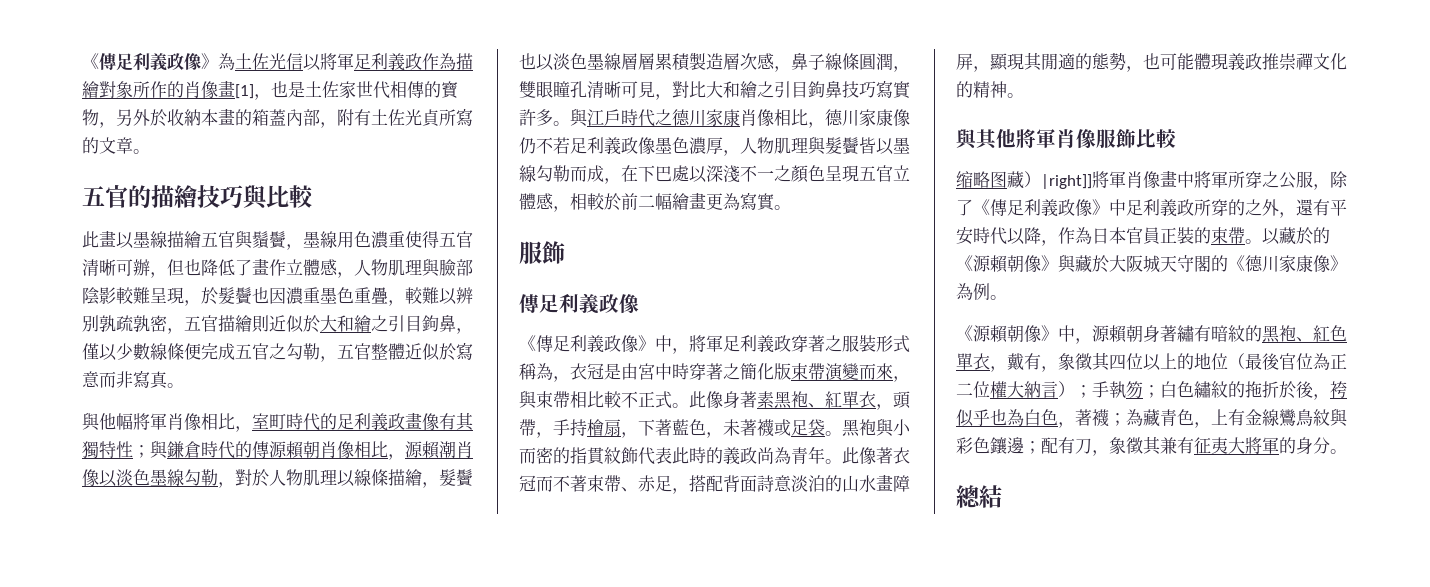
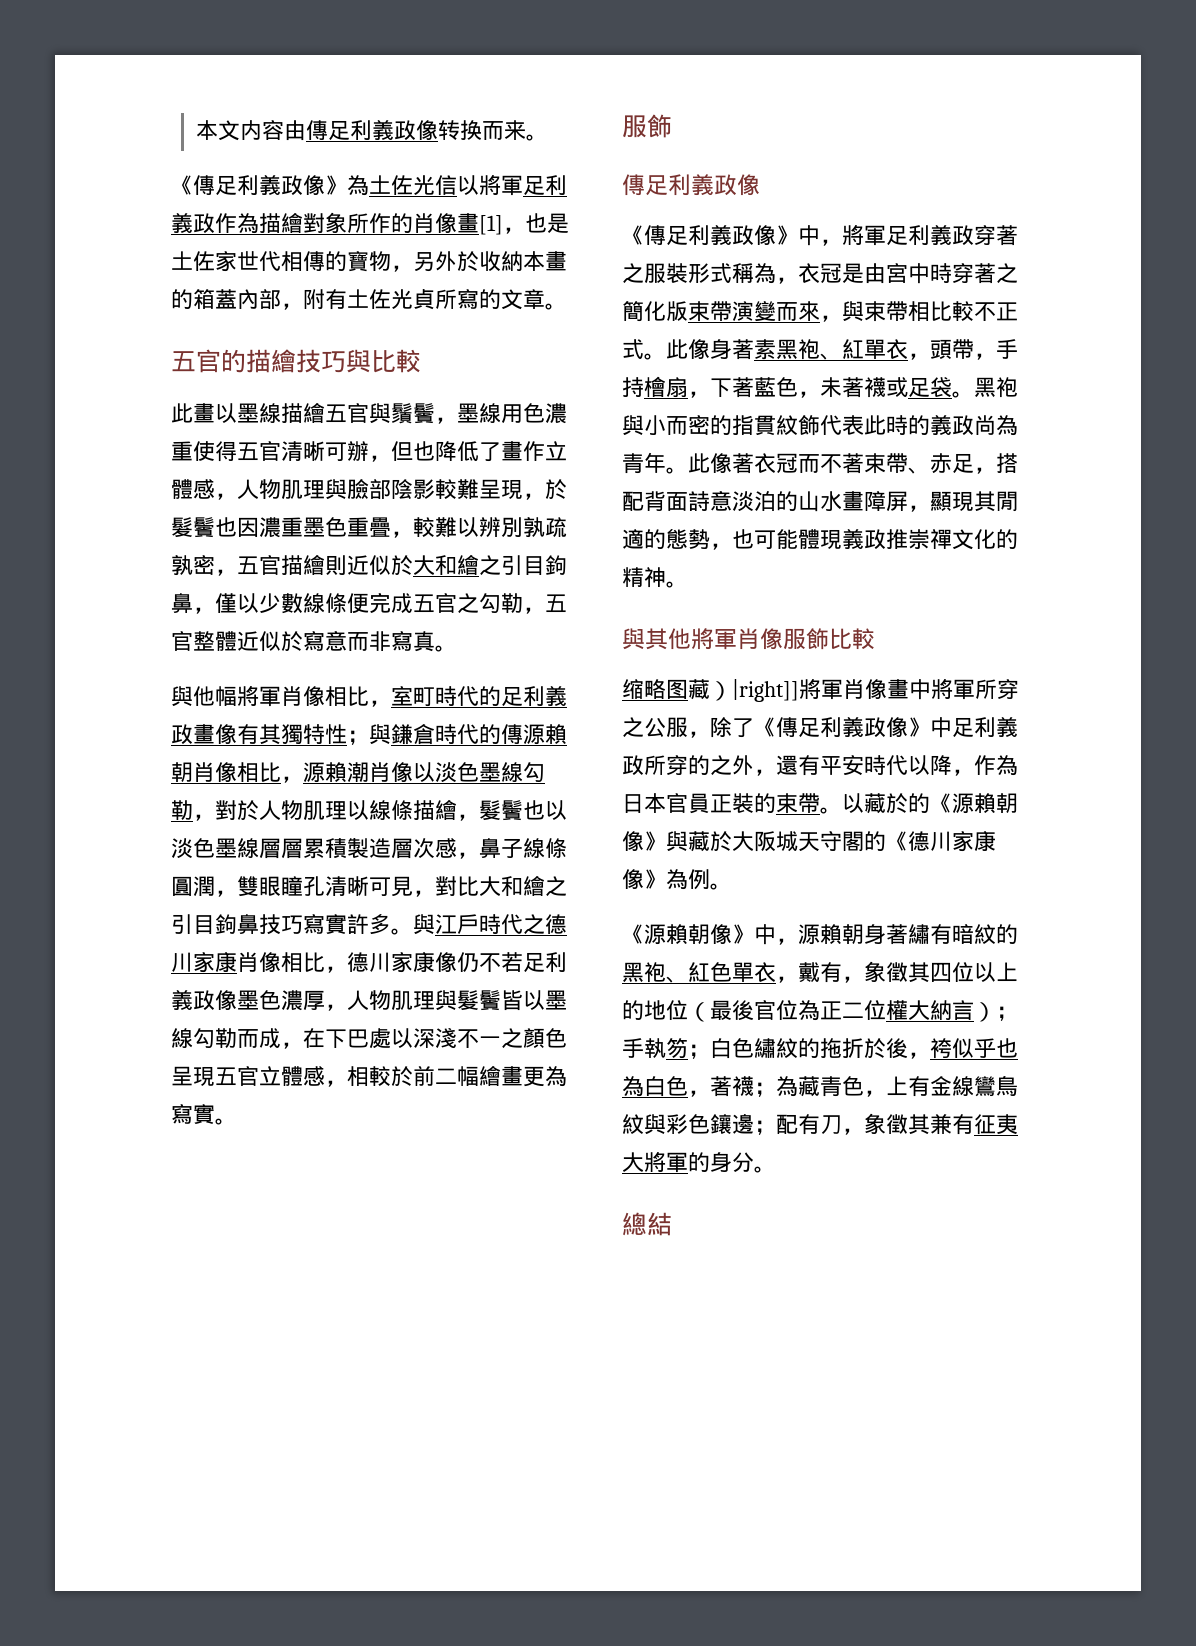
(82, 61) none -> [195,119,548,141] 本文内容由傳足利義政像转换而来。 //

